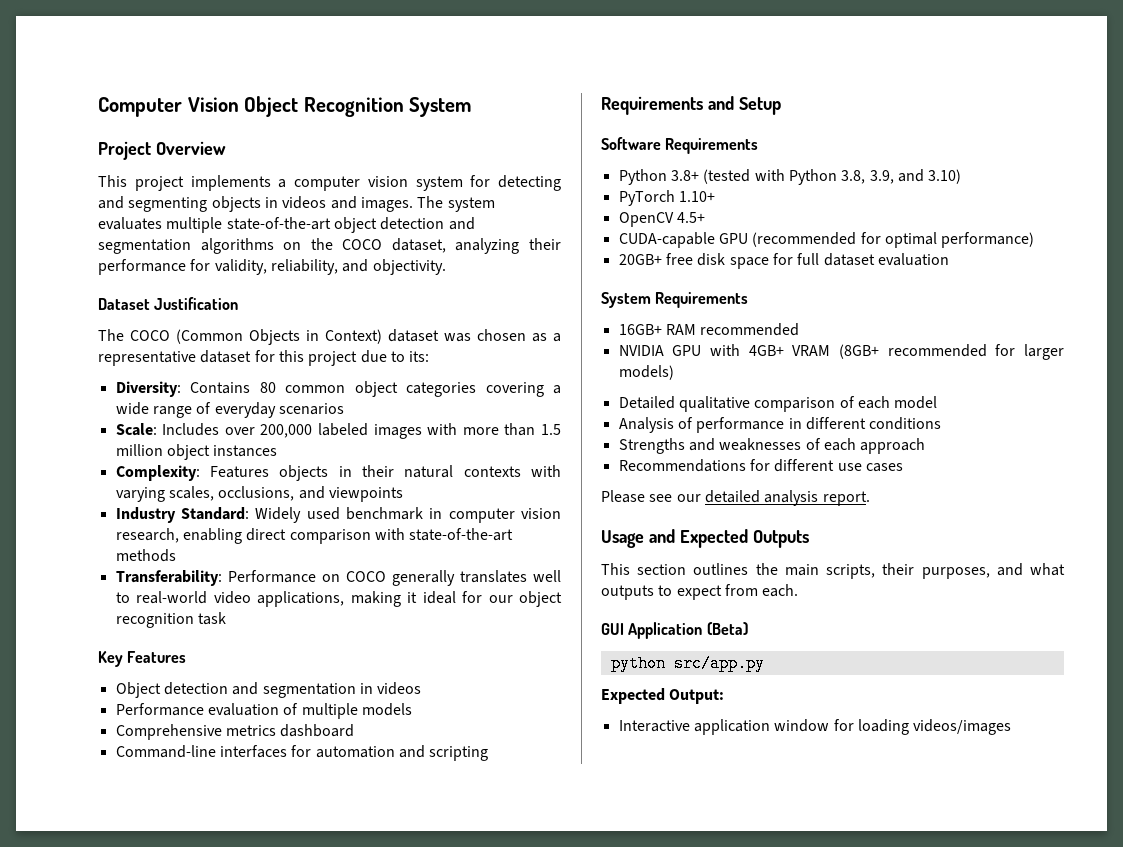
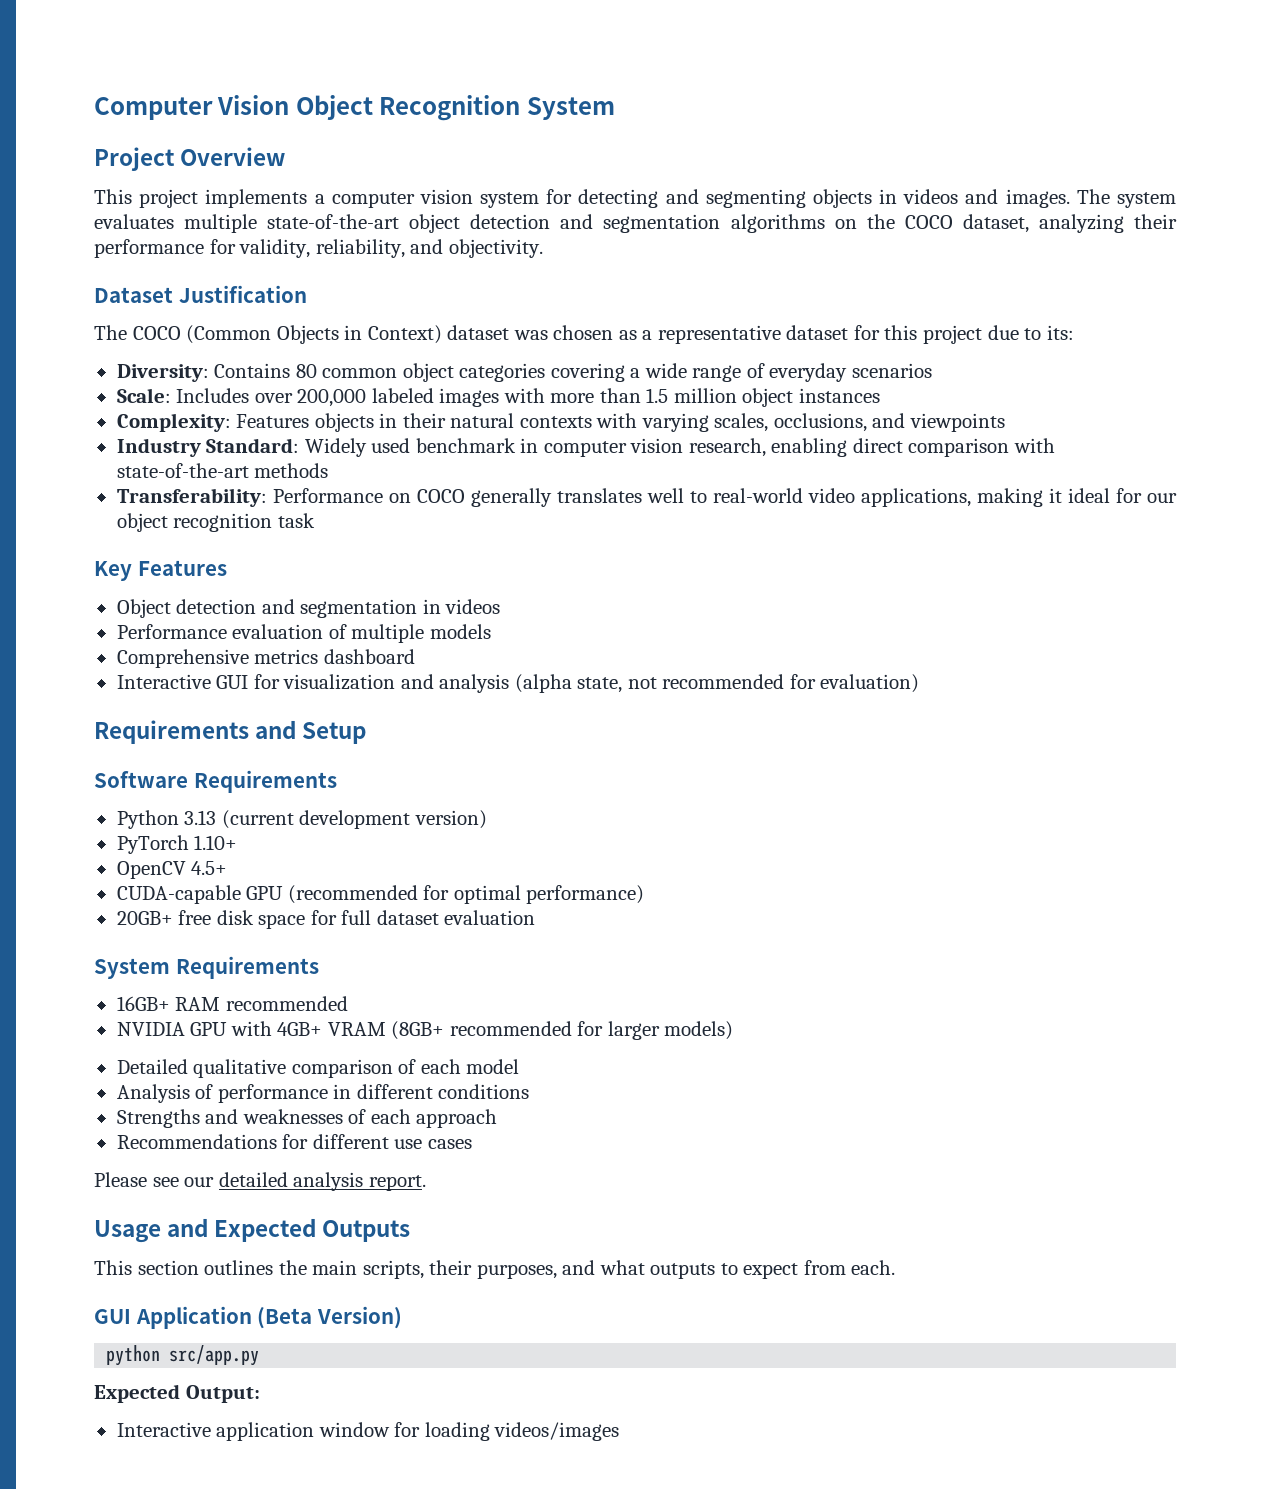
[115,745,489,761] Command-line interfaces for automation and scripting -> [116,674,920,693] Interactive GUI for visualization and analysis (alpha state, not recommended for evaluation)
[670,169,962,185] 3.8+ (tested with Python 3.8, 3.9, and 3.10) -> [184,810,487,829] 3.13 (current development version)
[706,622,748,635] (Beta) -> [257,1306,402,1329] (Beta Version)

